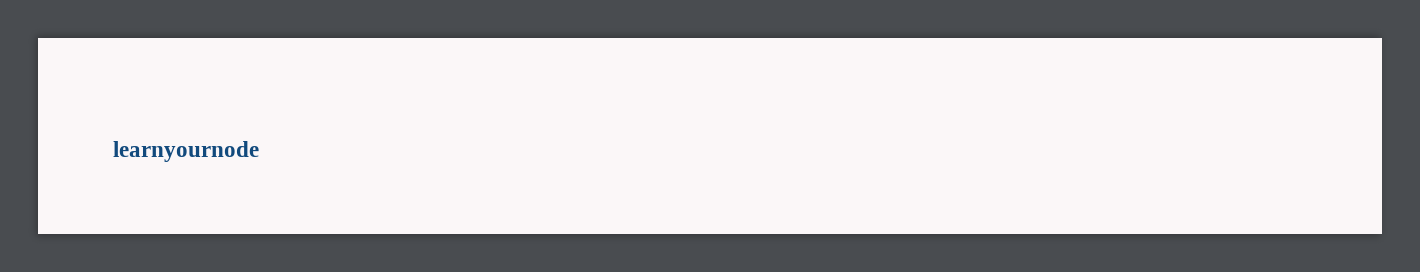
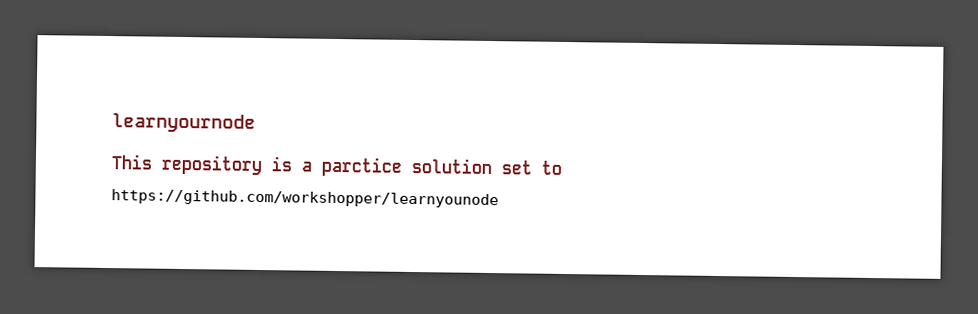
(259, 151) none -> [111,154,562,177] [111,189,499,209] // This repository is a parctice solution set to // https://github.com/workshopper/learnyounode

